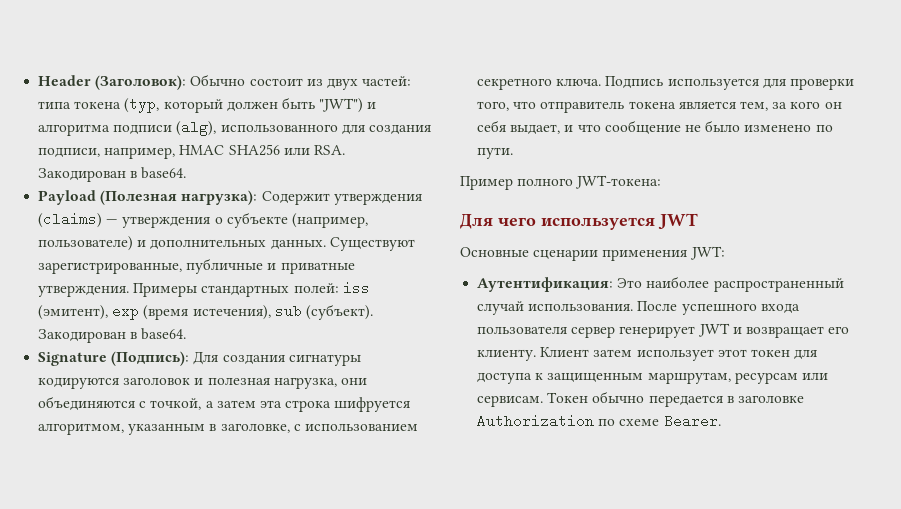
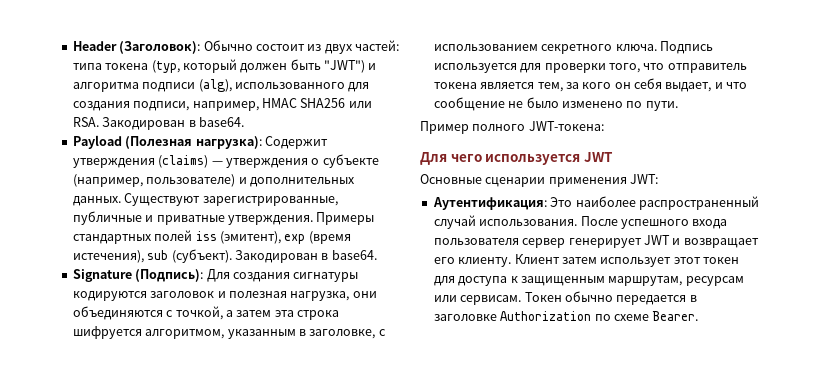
[293,283,339,293] полей: -> [154,230,193,241] полей

